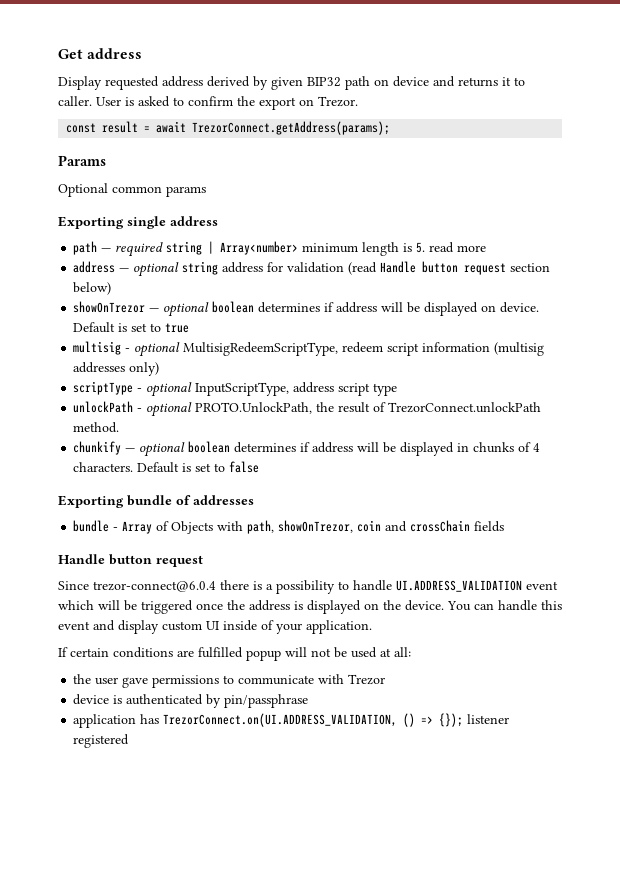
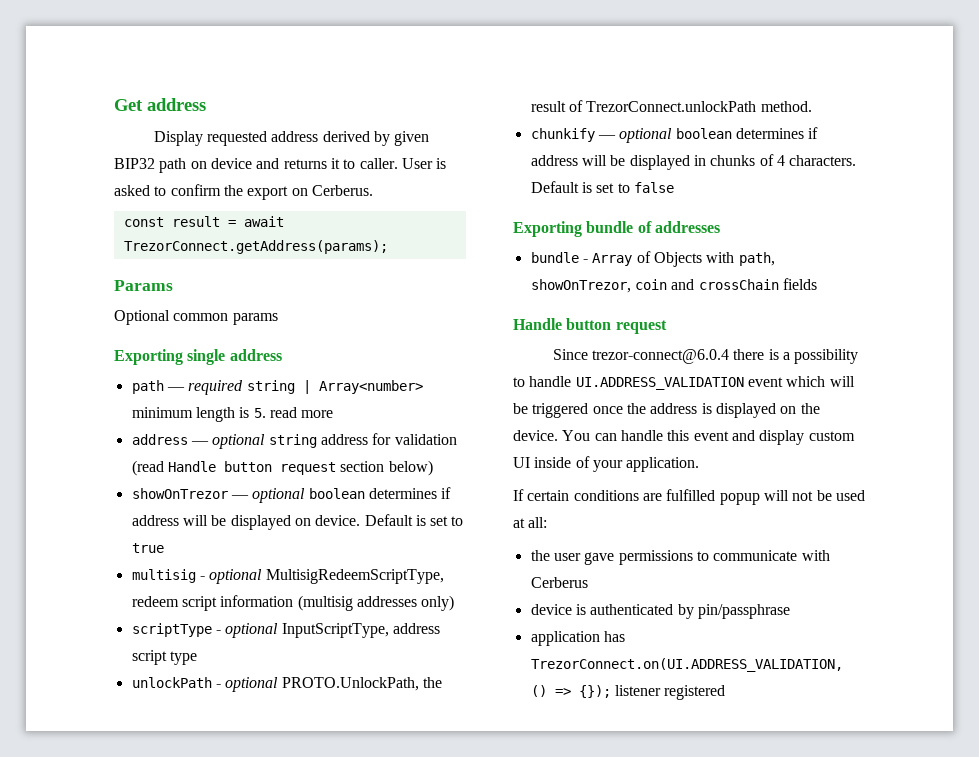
[318,96,358,107] Trezor. -> [311,185,373,196] Cerberus.
[348,674,386,685] Trezor -> [530,577,588,588] Cerberus

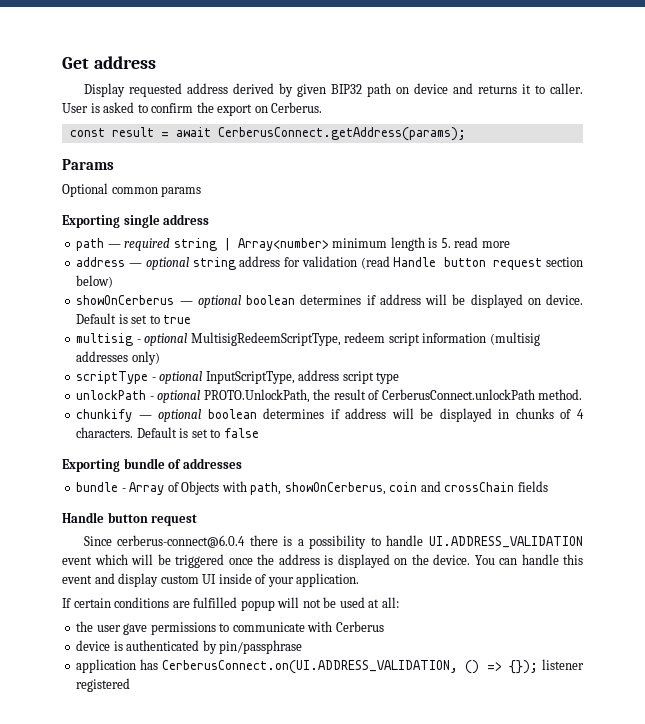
[123,240,388,254] TrezorConnect.getAddress(params); -> [217,127,466,141] CerberusConnect.getAddress(params);
[131,488,228,499] showOnTrezor -> [76,295,175,305] showOnCerberus
[586,101,757,112] TrezorConnect.unlockPath -> [381,389,535,400] CerberusConnect.unlockPath
[530,279,631,293] showOnTrezor, -> [284,482,386,495] showOnCerberus,
[592,349,730,364] trezor-connect@6.0.4 -> [117,535,246,548] cerberus-connect@6.0.4
[530,658,843,672] TrezorConnect.on(UI.ADDRESS_VALIDATION, -> [161,660,458,674] CerberusConnect.on(UI.ADDRESS_VALIDATION,

